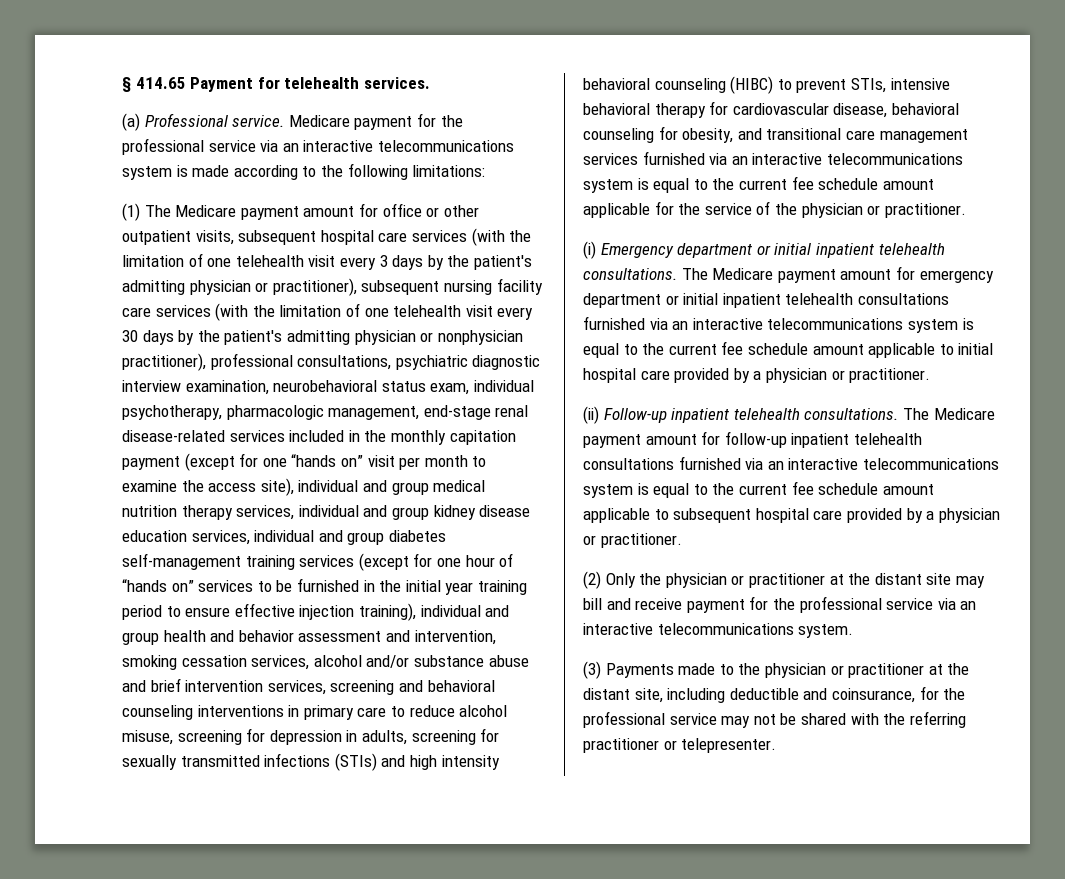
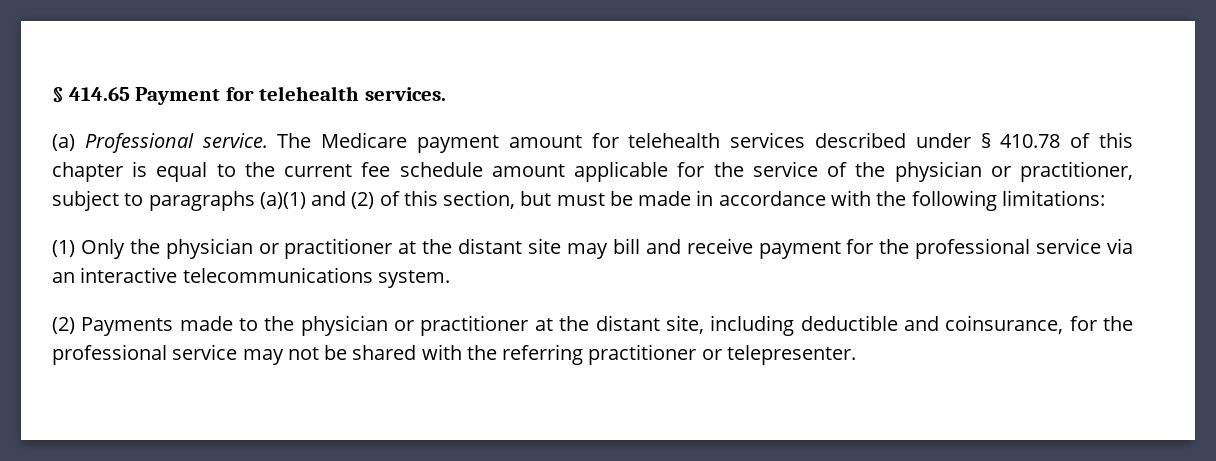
[288,113,463,130] [122,138,514,155] [122,163,486,180] [122,203,479,221] [122,228,532,246] [122,253,532,270] [122,278,543,296] [122,303,534,321] [122,330,523,345] [122,353,541,371] [122,380,534,395] [122,405,529,420] [122,430,516,445] [122,453,487,471] [122,478,486,496] [122,505,531,520] [122,530,446,545] [122,553,514,571] [122,578,527,595] [122,603,510,621] [122,630,496,645] [122,655,529,670] [122,678,495,695] [122,705,508,720] [122,728,500,745] [122,753,500,771] [583,76,950,94] [583,101,959,118] [583,126,968,143] [583,151,963,165] [583,179,633,193] Medicare payment for the professional service via an interactive telecommunications system is made according to the following limitations: // (1) The Medicare payment amount for office or other outpatient visits, subsequent hospital care services (with the limitation of one telehealth visit every 3 days by the patient's admitting physician or practitioner), subsequent nursing facility care services (with the limitation of one telehealth visit every 30 days by the patient's admitting physician or nonphysician practitioner), professional consultations, psychiatric diagnostic interview examination, neurobehavioral status exam, individual psychotherapy, pharmacologic management, end-stage renal disease-related services included in the monthly capitation payment (except for one “hands on” visit per month to examine the access site), individual and group medical nutrition therapy services, individual and group kidney disease education services, individual and group diabetes self-management training services (except for one hour of “hands on” services to be furnished in the initial year training period to ensure effective injection training), individual and group health and behavior assessment and intervention, smoking cessation services, alcohol and/or substance abuse and brief intervention services, screening and behavioral counseling interventions in primary care to reduce alcohol misuse, screening for depression in adults, screening for sexually transmitted infections (STIs) and high intensity behavioral counseling (HIBC) to prevent STIs, intensive behavioral therapy for cardiovascular disease, behavioral counseling for obesity, and transitional care management services furnished via an interactive telecommunications system -> [277,132,1133,153] [52,162,123,182] The Medicare payment amount for telehealth services described under § 410.78 of this chapter
[884,203,966,218] [583,241,945,259] [583,266,994,283] [583,293,949,308] [583,316,974,333] [583,341,994,358] [583,368,931,383] [583,406,995,424] [583,431,922,448] [583,456,999,470] [583,481,934,498] [583,508,1000,523] [583,533,682,548] [583,571,601,589] practitioner. // (i) Emergency department or initial inpatient telehealth consultations. The Medicare payment amount for emergency department or initial inpatient telehealth consultations furnished via an interactive telecommunications system is equal to the current fee schedule amount applicable to initial hospital care provided by a physician or practitioner. // (ii) Follow-up inpatient telehealth consultations. The Medicare payment amount for follow-up inpatient telehealth consultations furnished via an interactive telecommunications system is equal to the current fee schedule amount applicable to subsequent hospital care provided by a physician or practitioner. // (2) -> [1020,161,1134,182] [52,190,1105,211] [52,240,75,257] practitioner, subject to paragraphs (a)(1) and (2) of this section, but must be made in accordance with the following limitations: // (1)
[583,661,601,679] (3) -> [52,317,75,334] (2)

